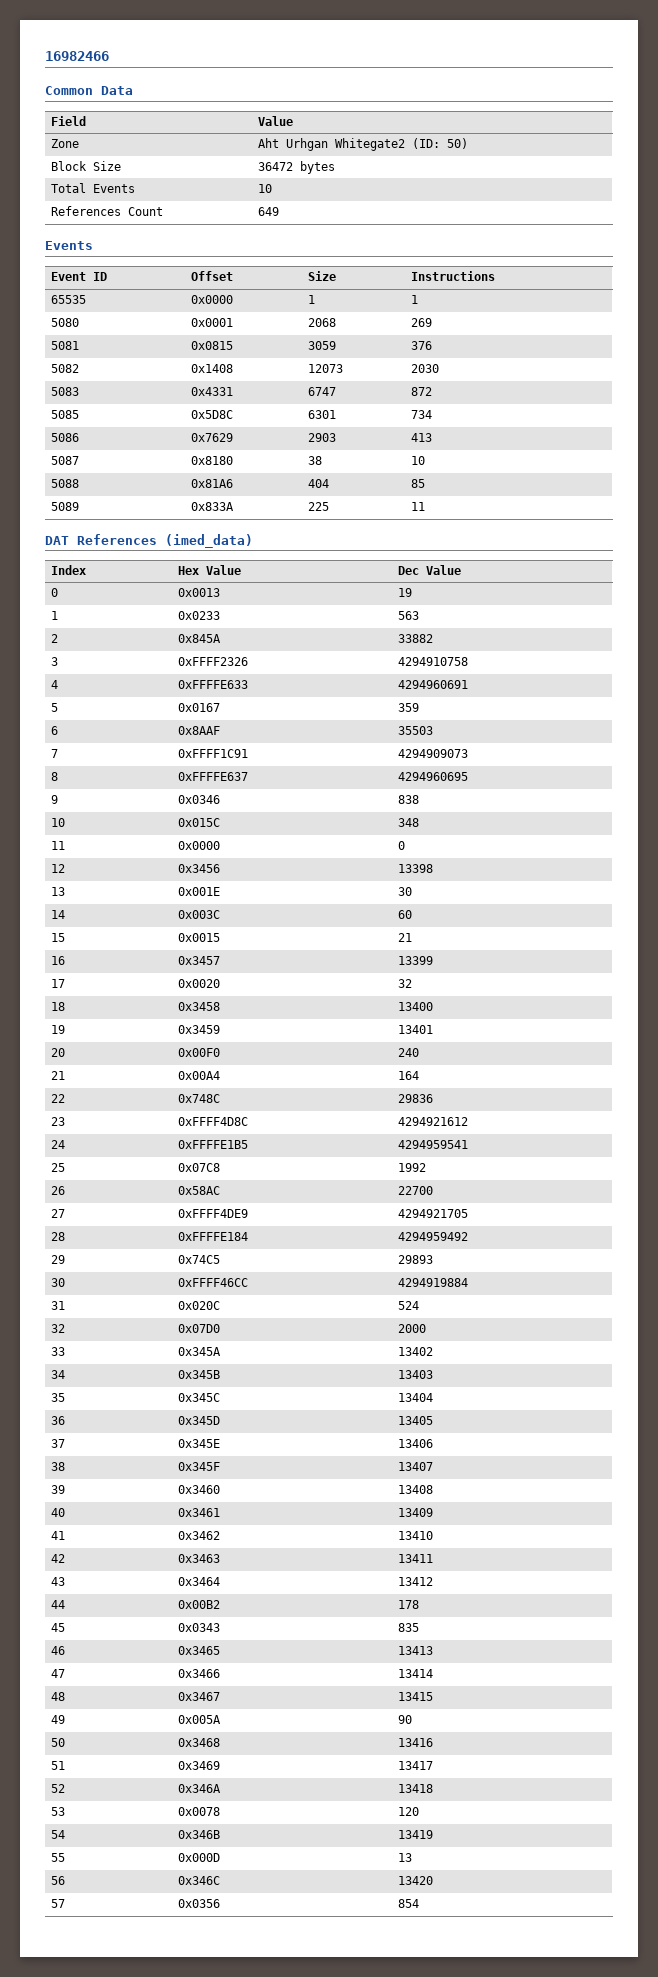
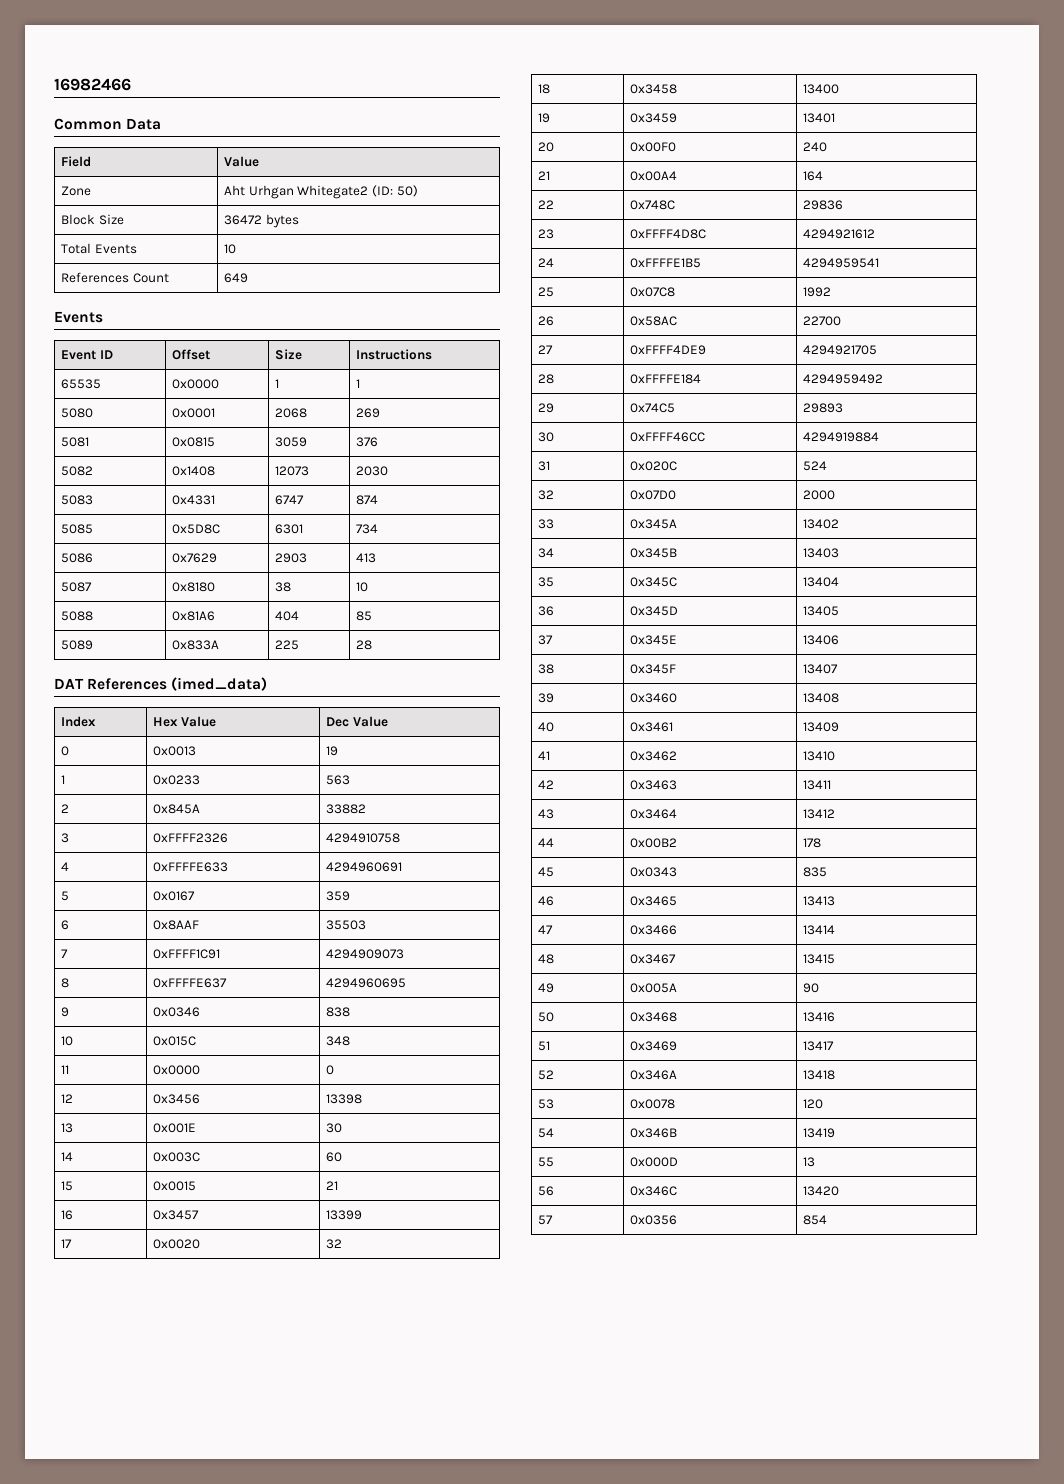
[410,387,432,396] 872 -> [355,495,378,505] 874
[410,502,425,511] 11 -> [355,640,372,650] 28

